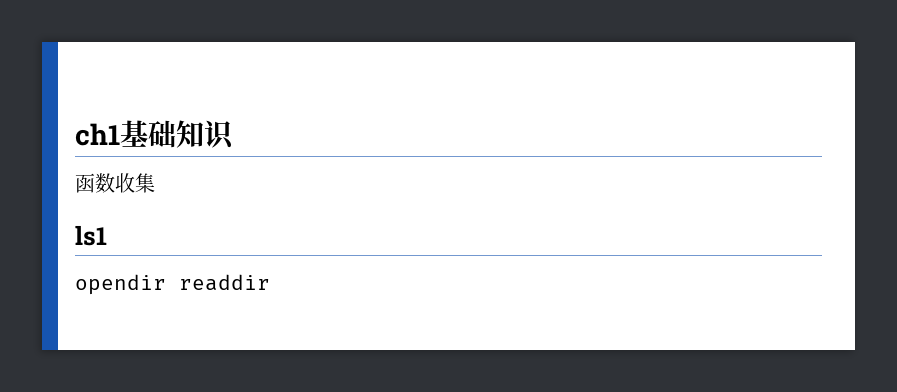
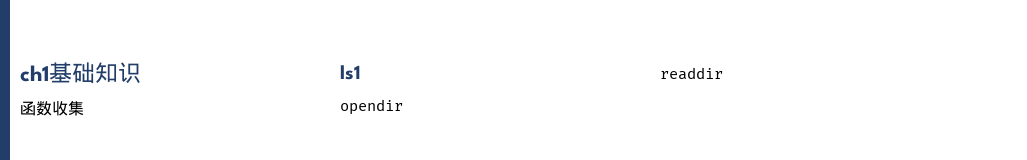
(166, 284) none -> (403, 107) //

